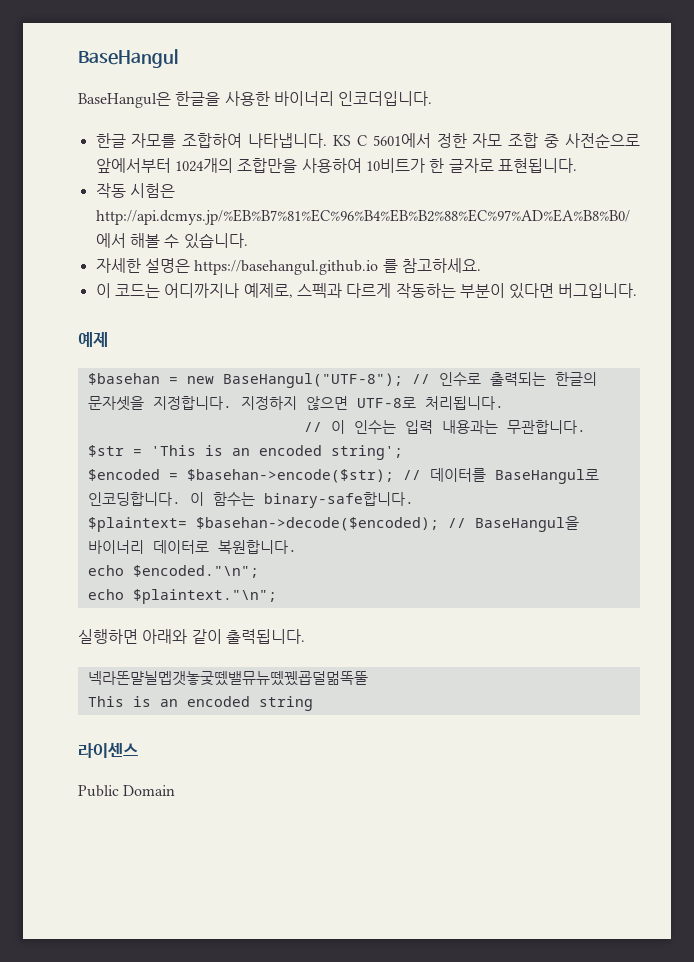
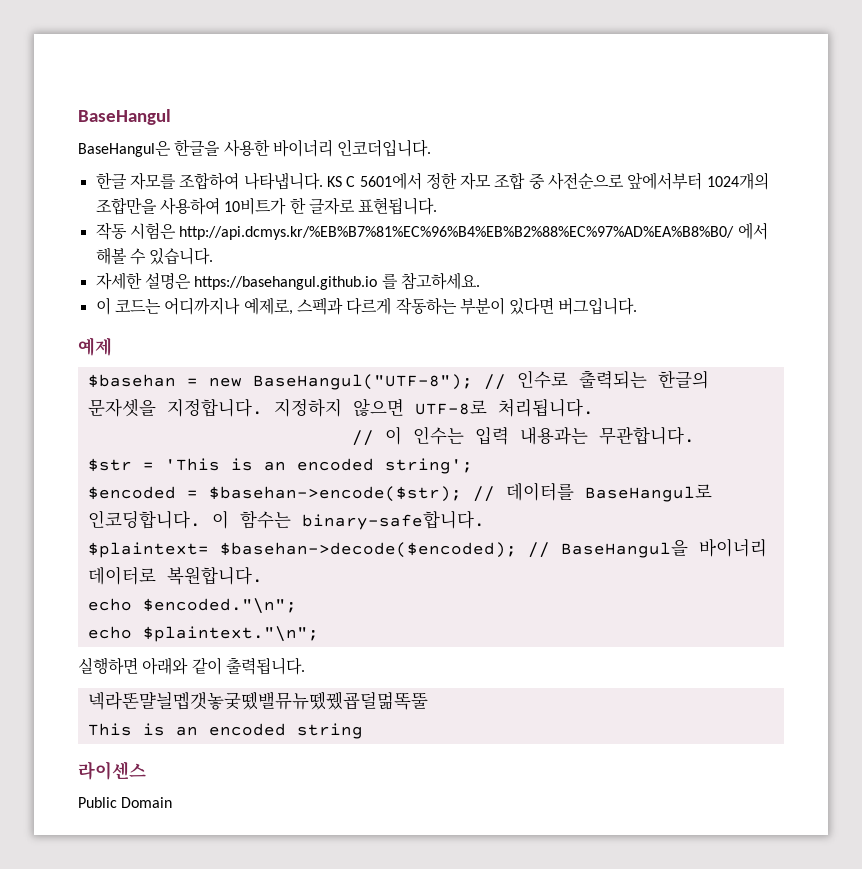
[95,209,630,225] http://api.dcmys.jp/%EB%B7%81%EC%96%B4%EB%B2%88%EC%97%AD%EA%B8%B0/ -> [179,226,735,240] http://api.dcmys.kr/%EB%B7%81%EC%96%B4%EB%B2%88%EC%97%AD%EA%B8%B0/

